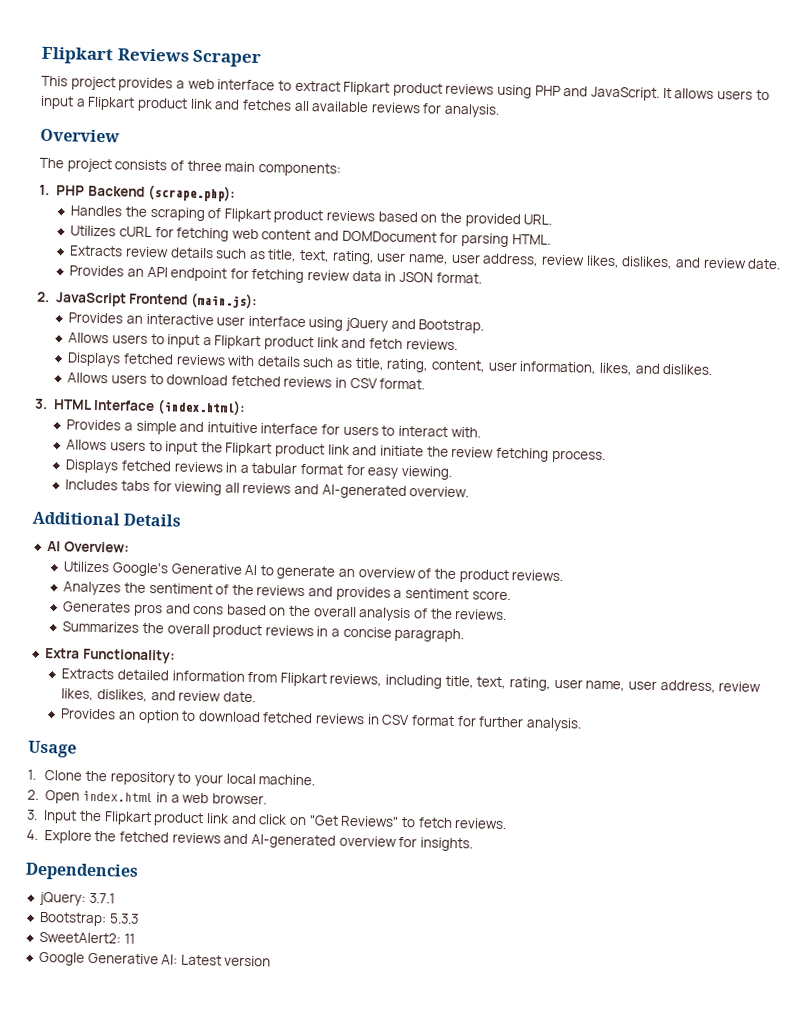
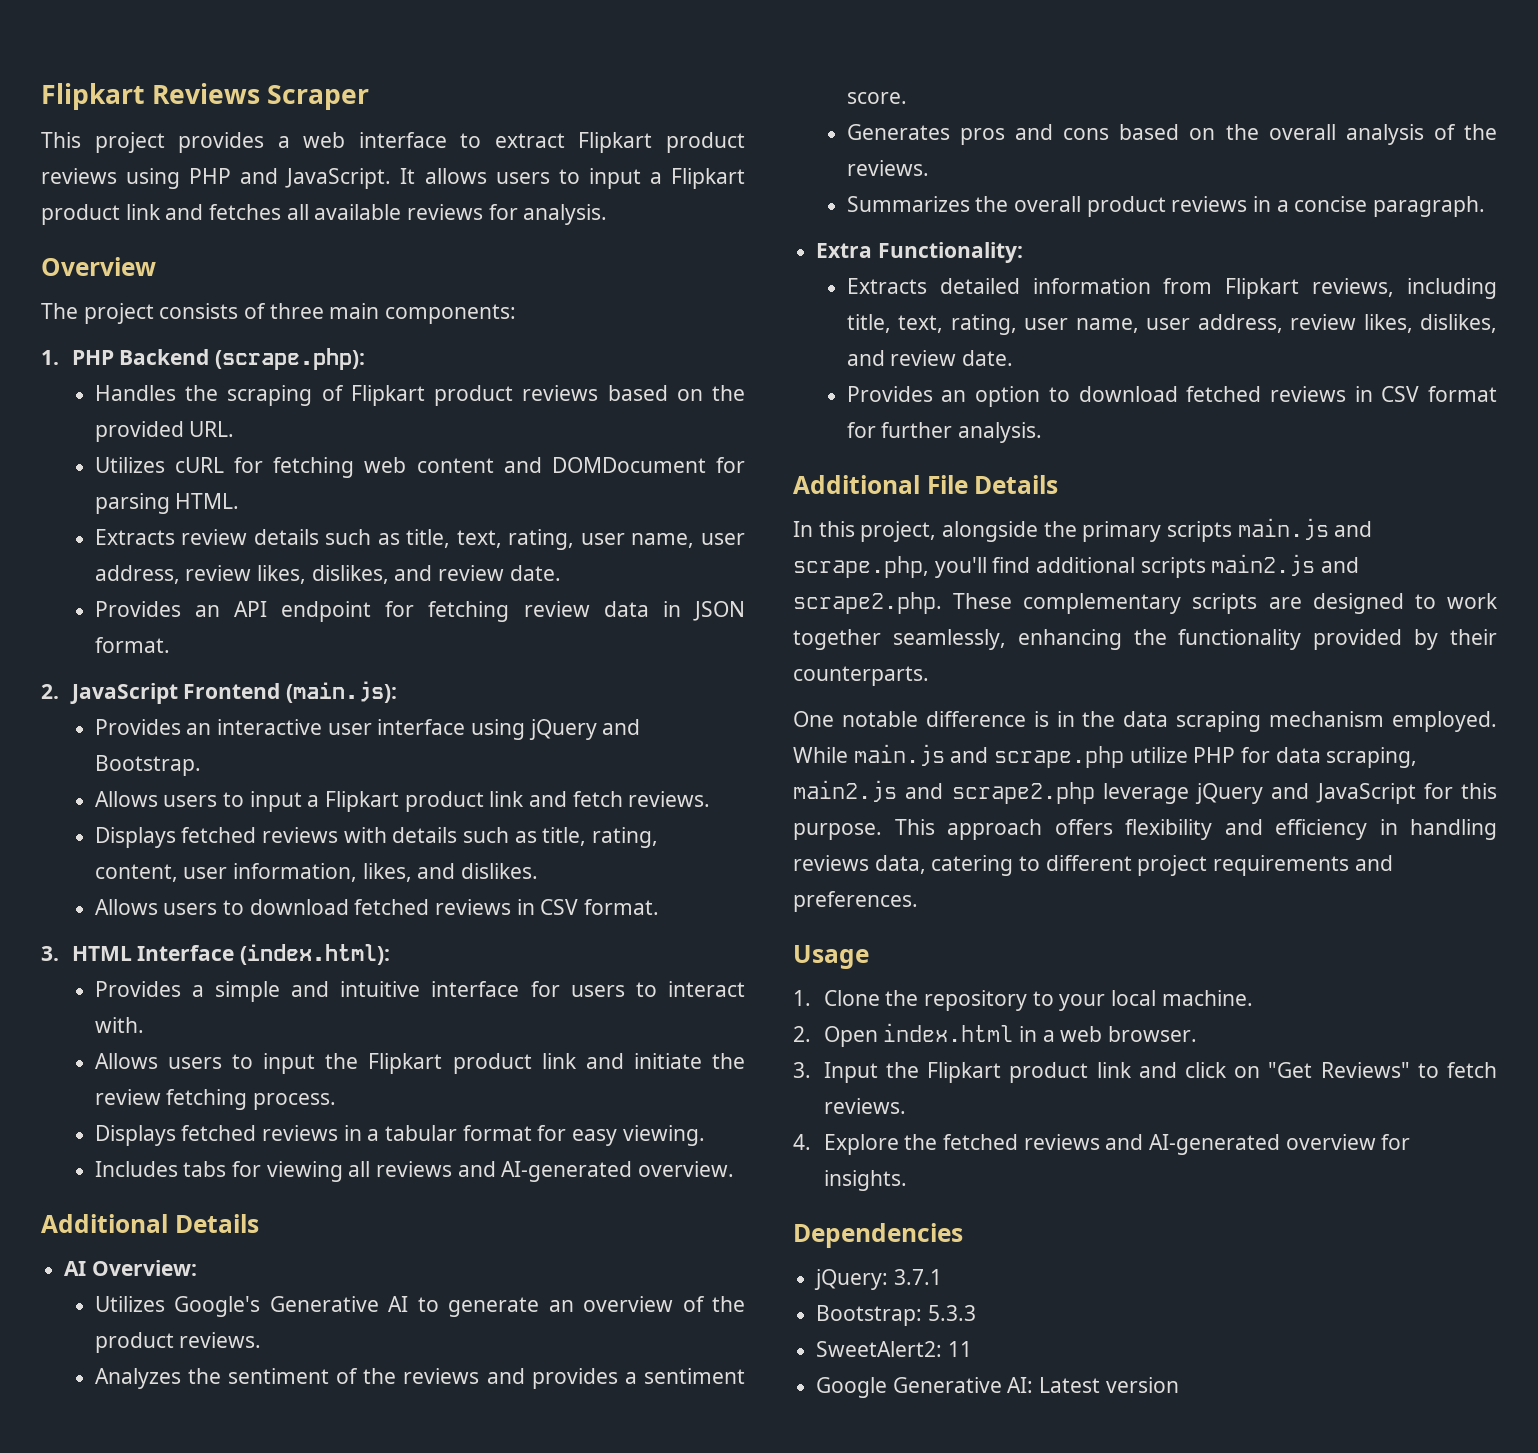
(582, 724) none -> [793,475,1059,494] [793,518,1373,542] [793,554,1360,578] [793,592,1498,614] [793,629,1497,650] [793,666,929,686] [793,711,1497,732] [793,744,1418,768] [793,780,1497,804] [793,819,1497,840] [793,855,1393,876] [793,891,918,912] // Additional File Details // In this project, alongside the primary scripts main.js and scrape.php, you'll find additional scripts main2.js and scrape2.php. These complementary scripts are designed to work together seamlessly, enhancing the functionality provided by their counterparts. // One notable difference is in the data scraping mechanism employed. While main.js and scrape.php utilize PHP for data scraping, main2.js and scrape2.php leverage jQuery and JavaScript for this purpose. This approach offers flexibility and efficiency in handling reviews data, catering to different project requirements and preferences.

